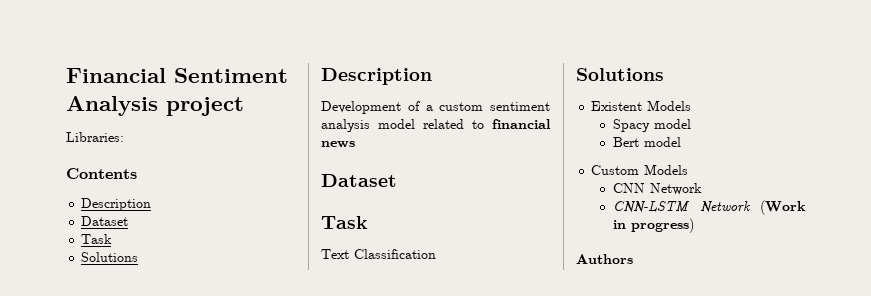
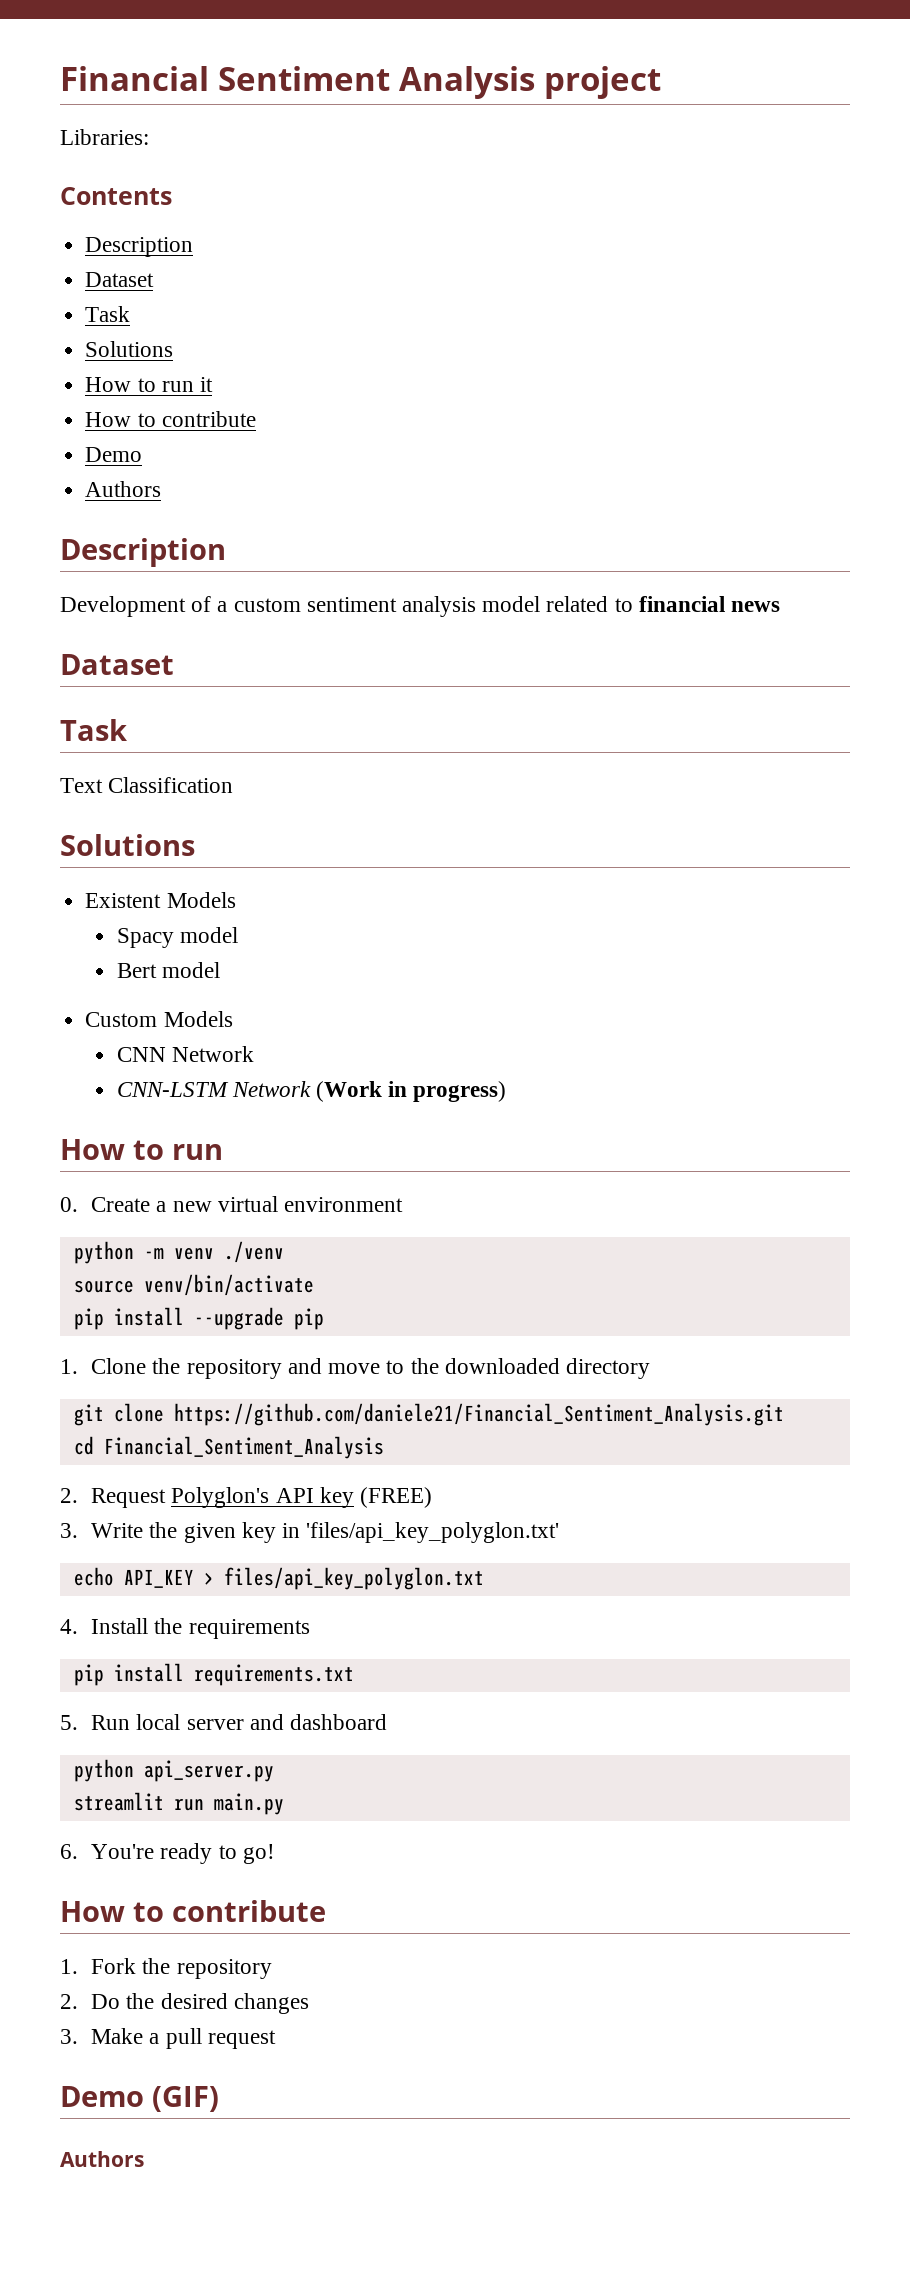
(139, 257) none -> [85,377,213,392] [85,411,256,427] [85,447,143,462] [85,481,162,497] // How to run it // How to contribute // Demo // Authors
(695, 225) none -> [60,1139,223,1160] [60,1196,404,1212] [73,1241,284,1264] [73,1274,314,1296] [73,1307,324,1330] [60,1358,650,1379] [73,1403,784,1426] [73,1436,384,1459] [60,1487,433,1508] [60,1522,560,1543] [73,1567,484,1590] [60,1618,310,1639] [73,1663,354,1686] [60,1714,388,1730] [73,1759,274,1782] [73,1792,284,1815] [60,1843,275,1864] [60,1900,326,1922] [60,1958,272,1979] [60,1993,309,2014] [60,2028,276,2049] [60,2086,219,2112] // How to run // 0. Create a new virtual environment // python -m venv ./venv // source venv/bin/activate // pip install --upgrade pip // 1. Clone the repository and move to the downloaded directory // git clone https://github.com/daniele21/Financial_Sentiment_Analysis.git // cd Financial_Sentiment_Analysis // 2. Request Polyglon's API key (FREE) // 3. Write the given key in 'files/api_key_polyglon.txt' // echo API_KEY > files/api_key_polyglon.txt // 4. Install the requirements // pip install requirements.txt // 5. Run local server and dashboard // python api_server.py // streamlit run main.py // 6. You're ready to go! // How to contribute // 1. Fork the repository // 2. Do the desired changes // 3. Make a pull request // Demo (GIF)

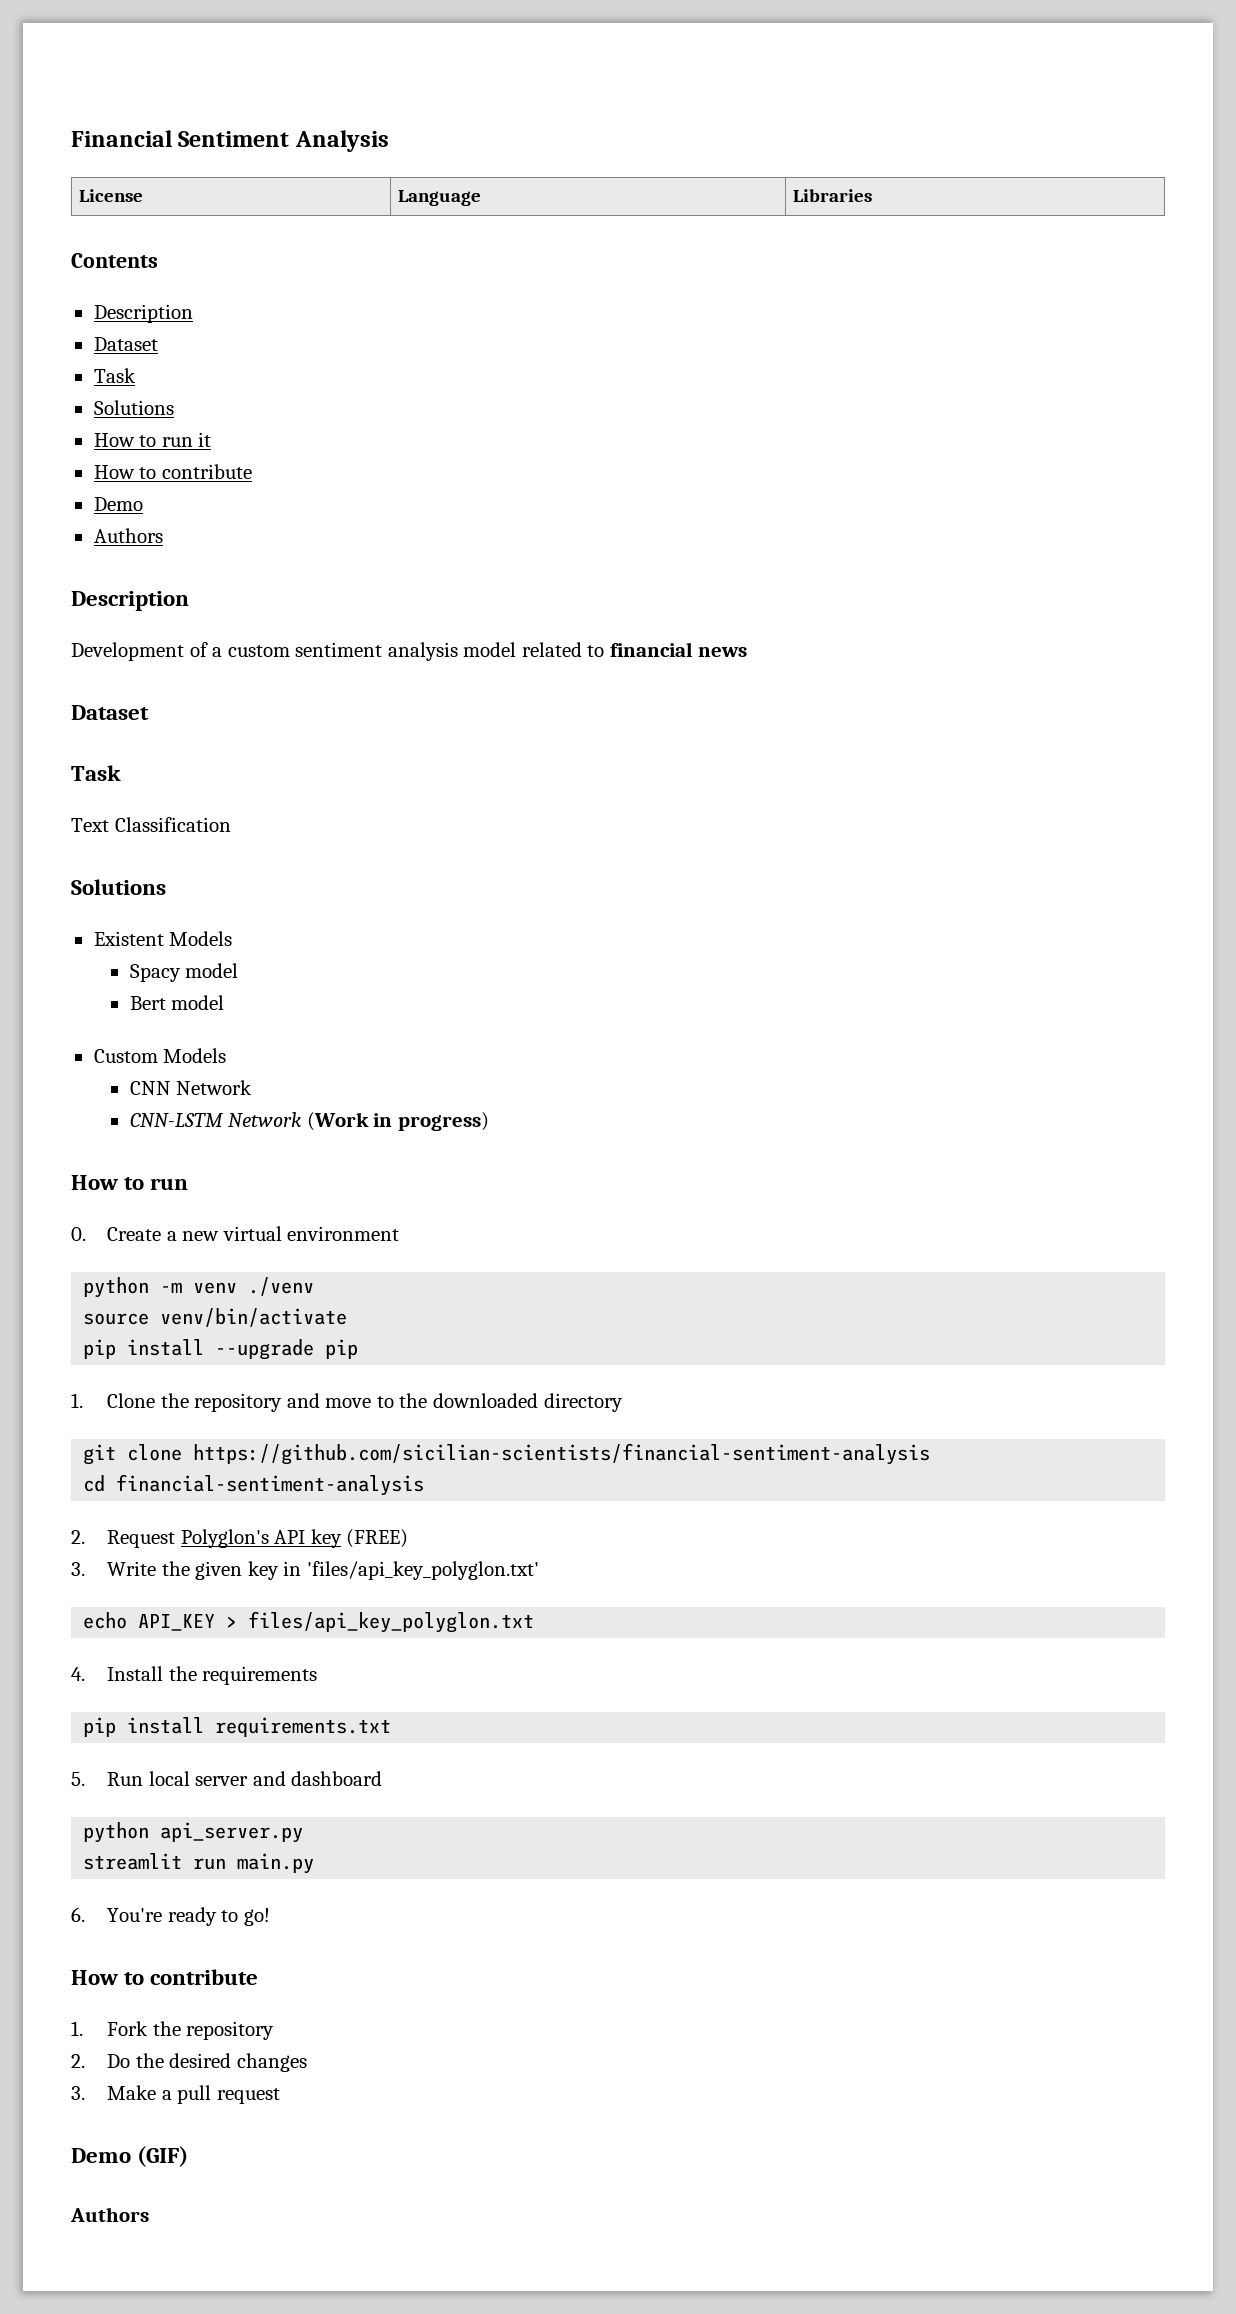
[544,66,661,99] [60,129,149,145] project // Libraries: -> [79,189,144,202] [398,190,482,206] [793,189,873,202] // License | Language | Libraries
[173,1403,784,1426] https://github.com/daniele21/Financial_Sentiment_Analysis.git -> [193,1443,931,1465] https://github.com/sicilian-scientists/financial-sentiment-analysis
[103,1436,384,1459] Financial_Sentiment_Analysis -> [116,1474,425,1496] financial-sentiment-analysis

